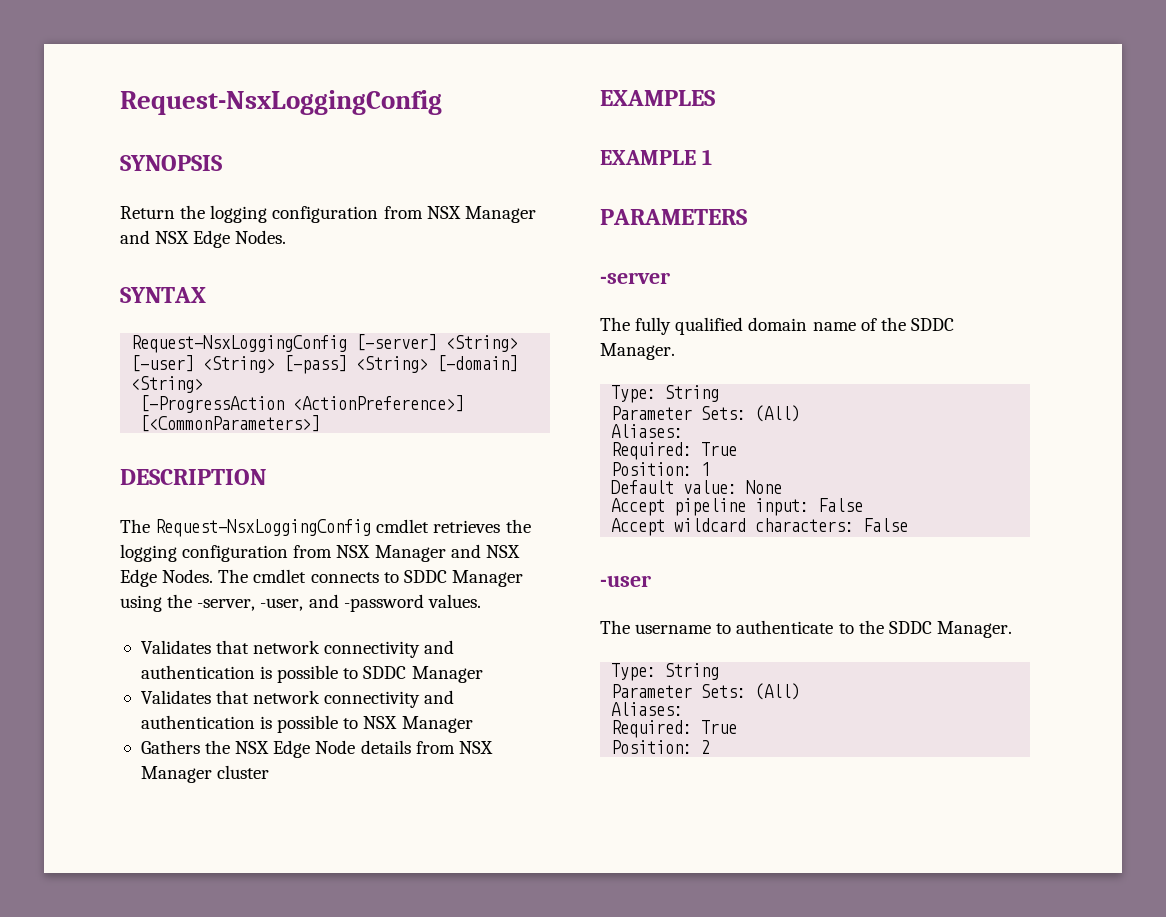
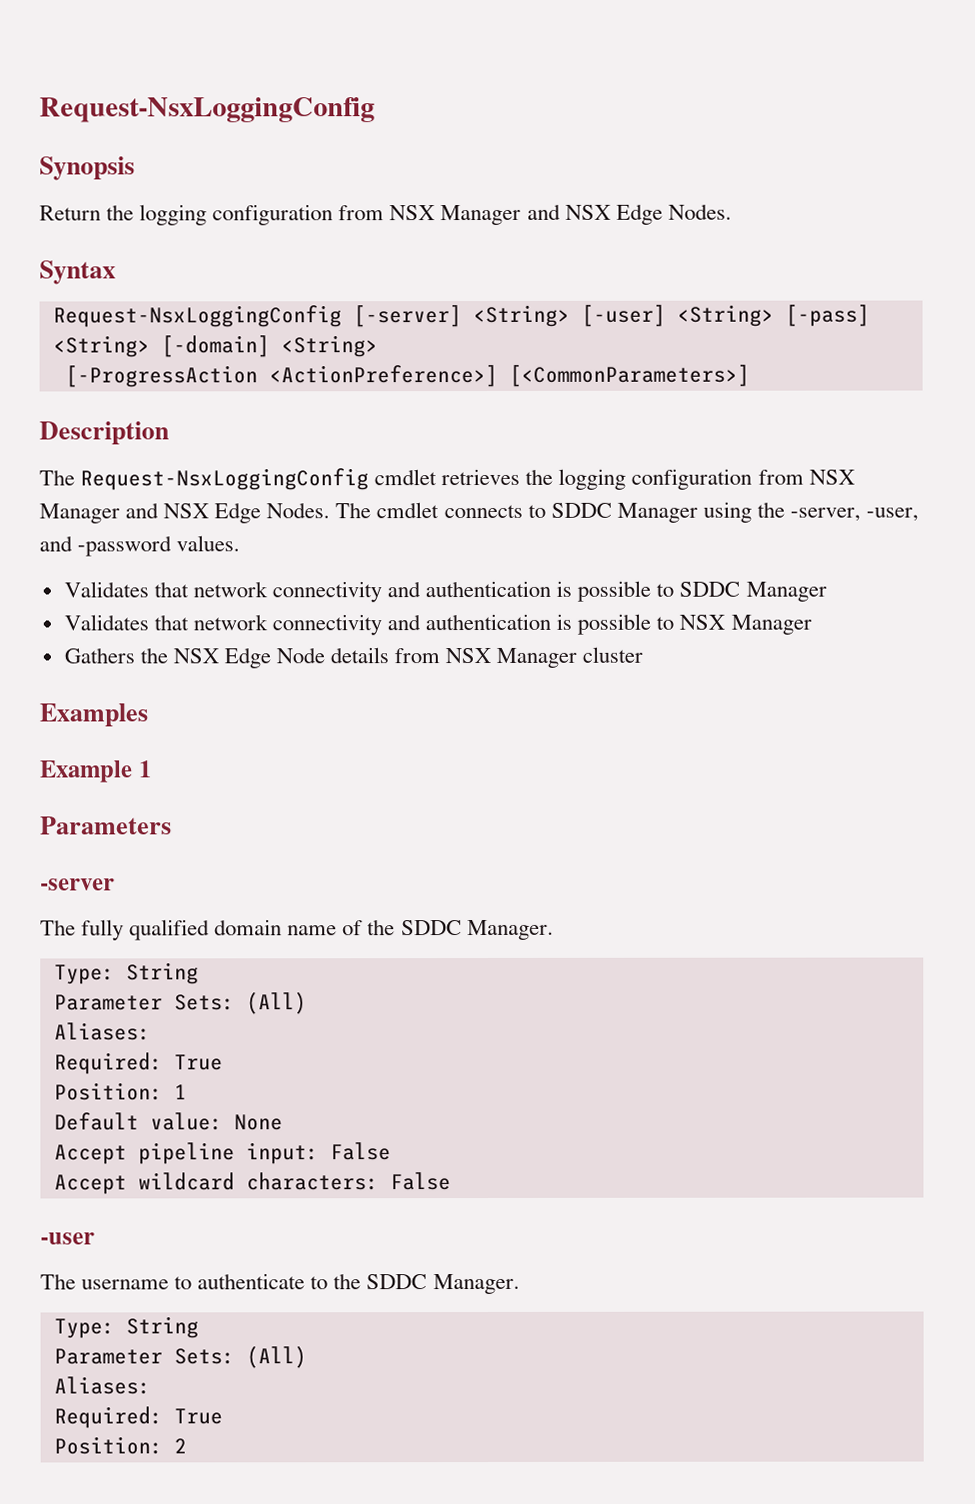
[120,155,222,171] SYNOPSIS -> [39,156,135,181] Synopsis
[120,287,206,303] SYNTAX -> [39,260,116,285] Syntax
[120,469,266,485] DESCRIPTION -> [39,421,169,445] Description
[600,90,715,106] [600,149,712,165] [600,209,747,225] EXAMPLES // EXAMPLE 1 // PARAMETERS -> [39,703,148,727] [40,760,152,783] [40,816,172,835] Examples // Example 1 // Parameters

